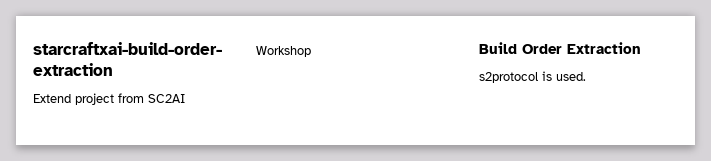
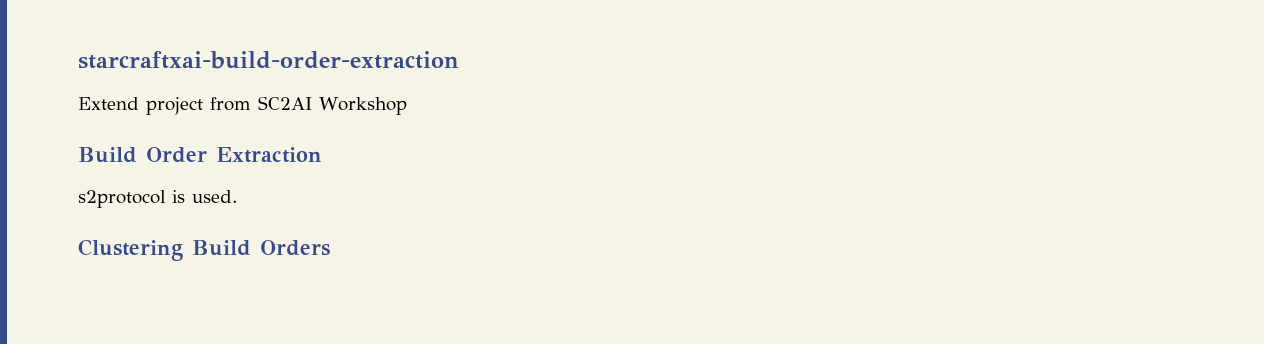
(586, 76) none -> [78,239,330,261] // Clustering Build Orders

